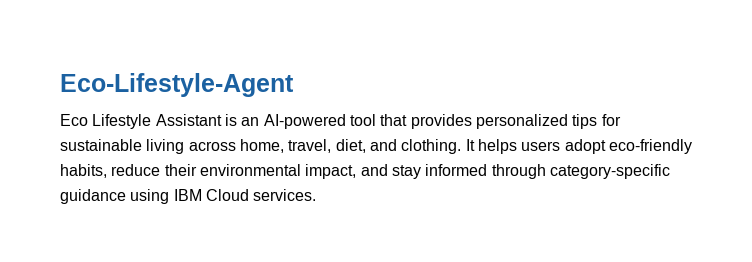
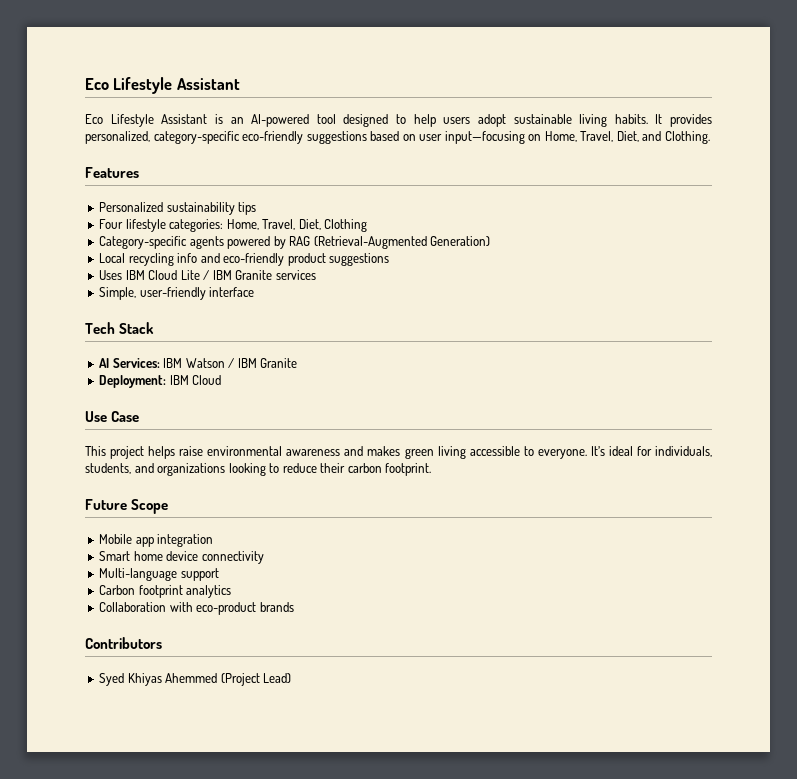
[60,73,294,97] Eco-Lifestyle-Agent -> [85,77,240,94] Eco Lifestyle Assistant
[380,114,621,129] [60,139,692,154] [60,164,670,179] [60,189,317,204] that provides personalized tips for sustainable living across home, travel, diet, and clothing. It helps users adopt eco-friendly habits, reduce their environmental impact, and stay informed through category-specific guidance using IBM Cloud services. -> [343,114,712,127] [85,131,710,144] [85,167,139,178] [99,202,257,215] [99,219,368,232] [99,236,491,249] [99,253,390,266] [99,270,316,280] [99,287,255,300] [85,322,155,334] [99,358,298,368] [99,375,222,388] [85,411,140,422] [85,446,712,459] [85,463,432,476] [85,499,169,514] [99,534,214,547] [99,551,264,564] [99,568,219,581] [99,585,232,598] [99,602,294,615] [85,637,162,649] [99,673,292,686] designed to help users adopt sustainable living habits. It provides personalized, category-specific eco-friendly suggestions based on user input—focusing on Home, Travel, Diet, and Clothing. // Features // Personalized sustainability tips // Four lifestyle categories: Home, Travel, Diet, Clothing // Category-specific agents powered by RAG (Retrieval-Augmented Generation) // Local recycling info and eco-friendly product suggestions // Uses IBM Cloud Lite / IBM Granite services // Simple, user-friendly interface // Tech Stack // AI Services: IBM Watson / IBM Granite // Deployment: IBM Cloud // Use Case // This project helps raise environmental awareness and makes green living accessible to everyone. It’s ideal for individuals, students, and organizations looking to reduce their carbon footprint. // Future Scope // Mobile app integration // Smart home device connectivity // Multi-language support // Carbon footprint analytics // Collaboration with eco-product brands // Contributors // Syed Khiyas Ahemmed (Project Lead)

